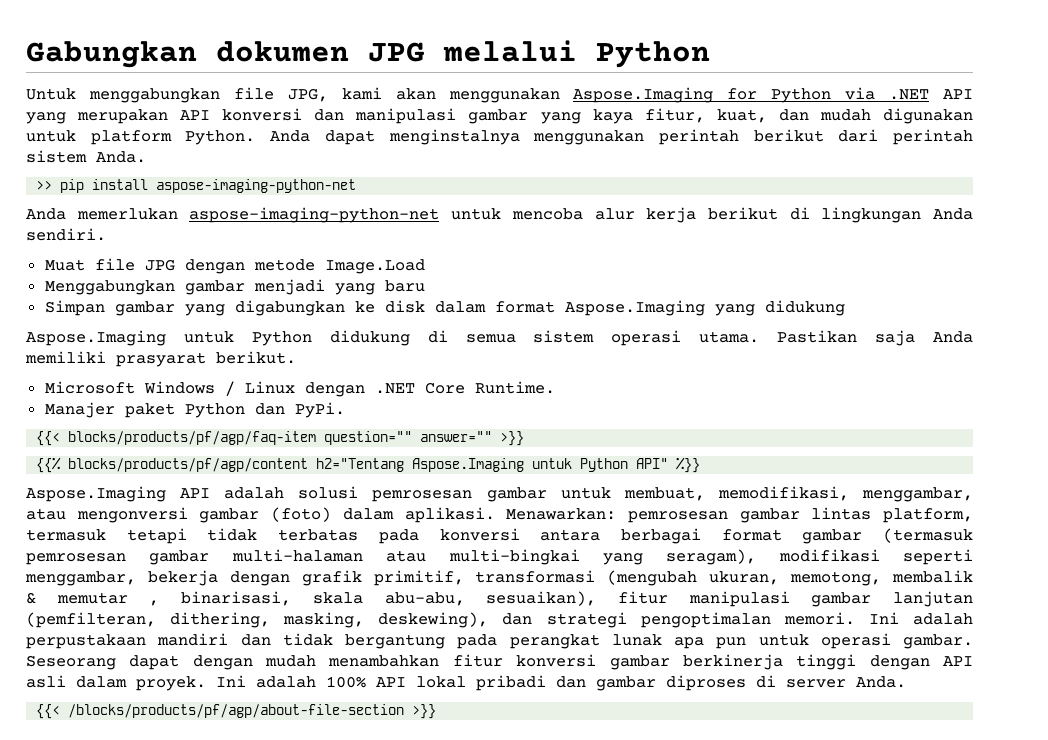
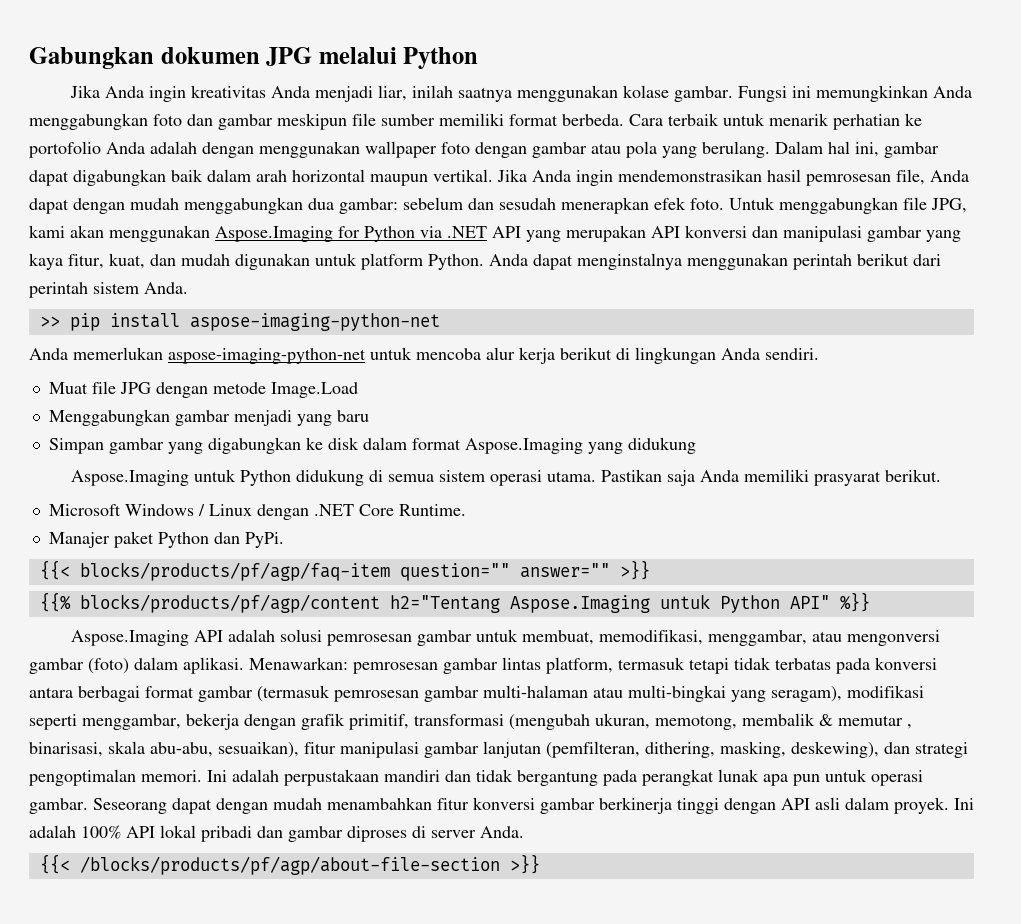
(710, 54) none -> [70,85,973,102] [29,113,922,130] [29,141,939,158] [29,169,969,186] [29,197,724,214] Jika Anda ingin kreativitas Anda menjadi liar, inilah saatnya menggunakan kolase gambar. Fungsi ini memungkinkan Anda menggabungkan foto dan gambar meskipun file sumber memiliki format berbeda. Cara terbaik untuk menarik perhatian ke portofolio Anda adalah dengan menggunakan wallpaper foto dengan gambar atau pola yang berulang. Dalam hal ini, gambar dapat digabungkan baik dalam arah horizontal maupun vertikal. Jika Anda ingin mendemonstrasikan hasil pemrosesan file, Anda dapat dengan mudah menggabungkan dua gambar: sebelum dan sesudah menerapkan efek foto.

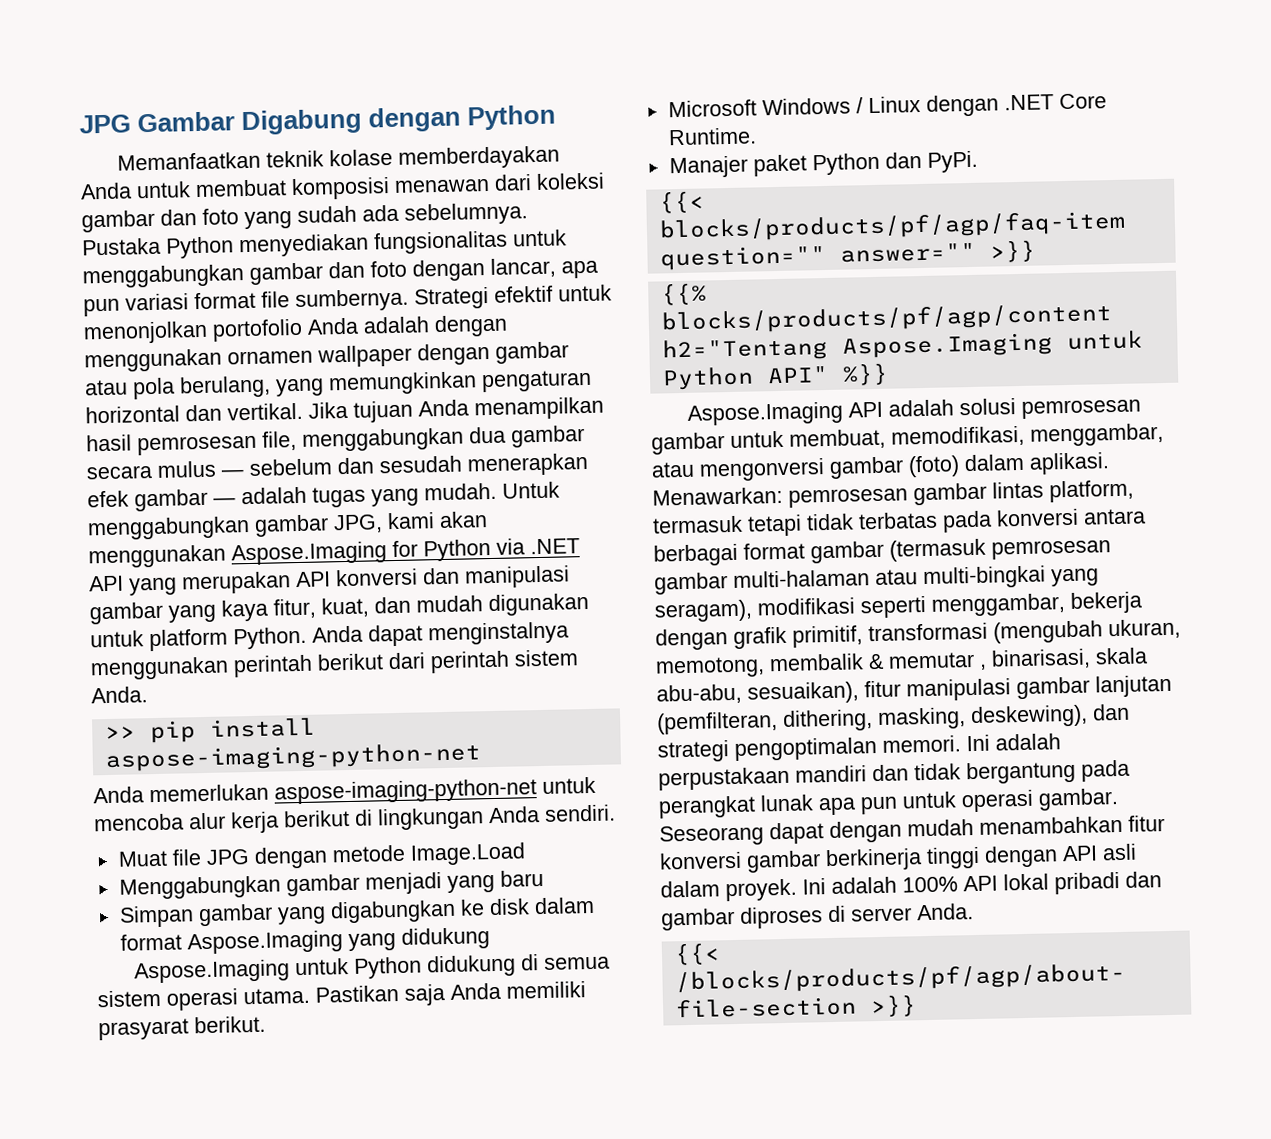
[29,47,479,69] [70,85,973,102] [29,113,922,130] Gabungkan dokumen JPG melalui Python // Jika Anda ingin kreativitas Anda menjadi liar, inilah saatnya menggunakan kolase gambar. Fungsi ini memungkinkan Anda menggabungkan foto dan gambar meskipun file sumber memiliki format berbeda. Cara terbaik untuk menarik perhatian ke -> [79,104,557,136] [116,145,560,171] [80,172,605,201] [81,202,528,233] [82,229,567,259] [82,257,598,289] [83,284,612,317] [83,320,208,345] JPG Gambar Digabung dengan Python // Memanfaatkan teknik kolase memberdayakan Anda untuk membuat komposisi menawan dari koleksi gambar dan foto yang sudah ada sebelumnya. Pustaka Python menyediakan fungsionalitas untuk menggabungkan gambar dan foto dengan lancar, apa pun variasi format file sumbernya. Strategi efektif untuk menonjolkan
[365,141,470,158] wallpaper foto -> [227,344,412,368] ornamen wallpaper
[662,141,939,158] [29,169,969,186] [29,197,398,214] yang berulang. Dalam hal ini, gambar dapat digabungkan baik dalam arah horizontal maupun vertikal. Jika Anda ingin mendemonstrasikan hasil pemrosesan file, Anda dapat dengan mudah menggabungkan dua gambar: -> [179,369,592,399] [85,396,604,424] [86,425,585,456] [86,460,244,480] berulang, yang memungkinkan pengaturan horizontal dan vertikal. Jika tujuan Anda menampilkan hasil pemrosesan file, menggabungkan dua gambar secara mulus —
[690,198,724,210] foto. -> [134,482,497,512] gambar — adalah tugas yang mudah.
[903,197,927,210] file -> [254,514,329,537] gambar

